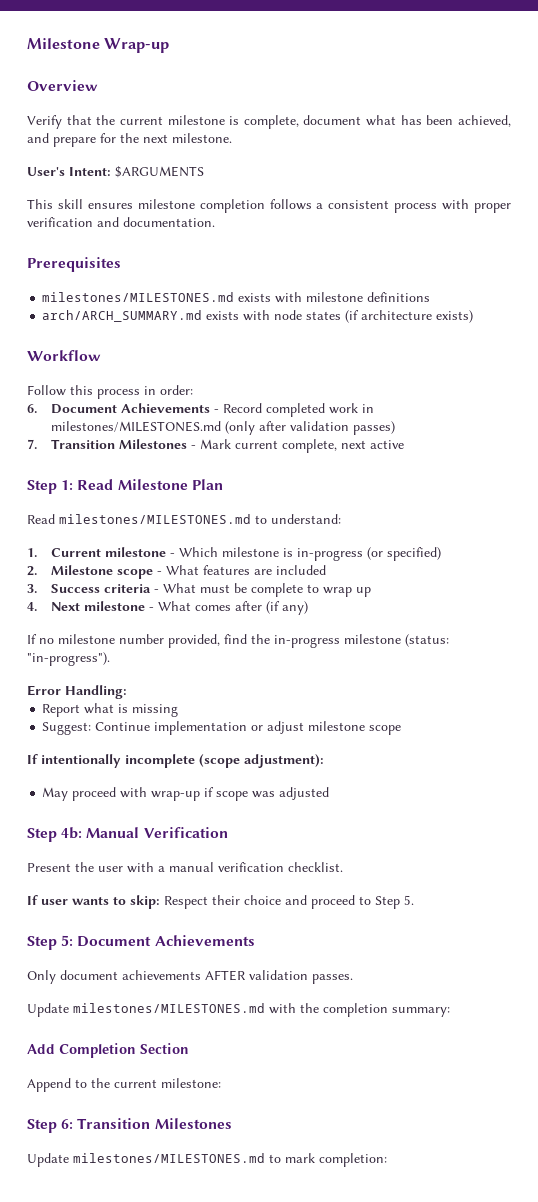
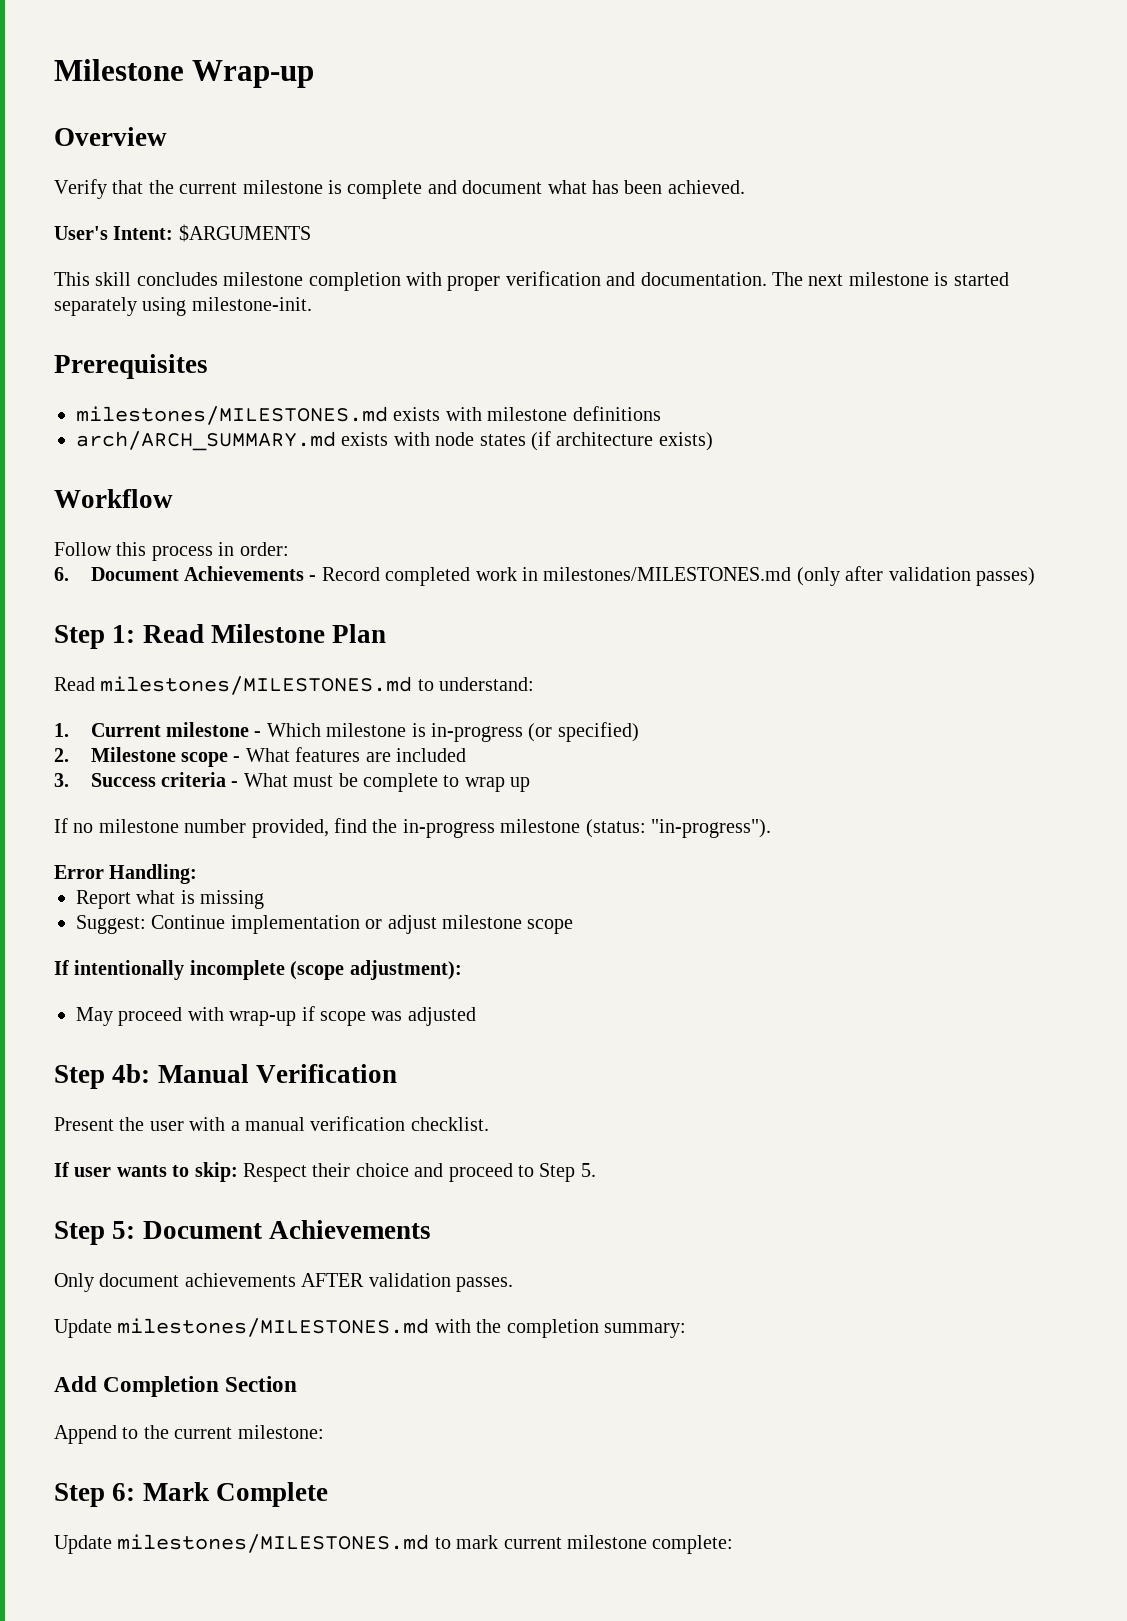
[243,115,299,129] complete, -> [347,180,457,199] complete and
[457,115,511,127] [27,133,232,147] achieved, and prepare for the next milestone. -> [667,180,745,194] achieved.
[87,203,133,209] ensures -> [136,272,218,286] concludes
[269,199,438,213] follows a consistent process -> (401, 281) none
(215, 222) none -> [771,272,1009,286] [54,297,312,316] The next milestone is started separately using milestone-init.
[27,439,405,453] // 7. Transition Milestones - Mark current complete, next active -> (1035, 576) none
[27,601,309,615] // 4. Next milestone - What comes after (if any) -> (531, 784) none
[77,1118,232,1129] Transition Milestones -> [142,1482,328,1507] Mark Complete
[319,1153,387,1167] completion: -> [503,1535,734,1554] current milestone complete:

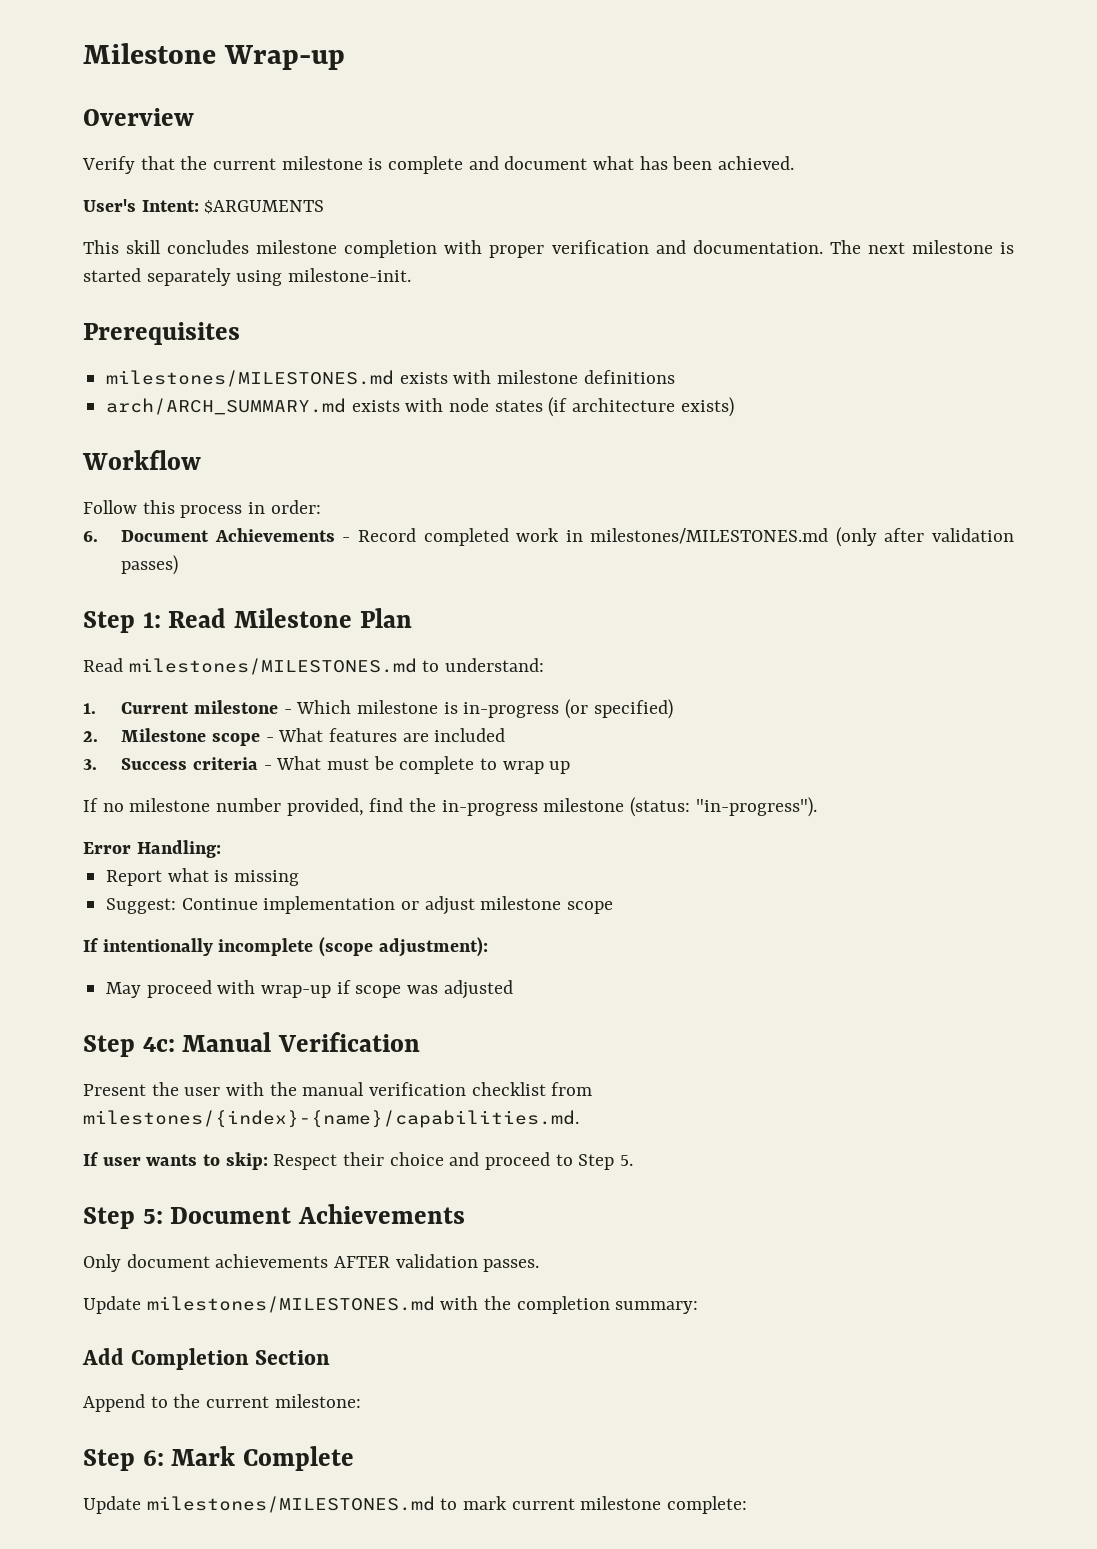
[112,1064,151,1083] 4b: -> [142,1037,175,1052] 4c:
[230,1121,240,1131] a -> [269,1082,297,1096] the
[410,1117,489,1131] checklist. -> [471,1082,593,1096] [83,1110,579,1128] checklist from milestones/{index}-{name}/capabilities.md.

